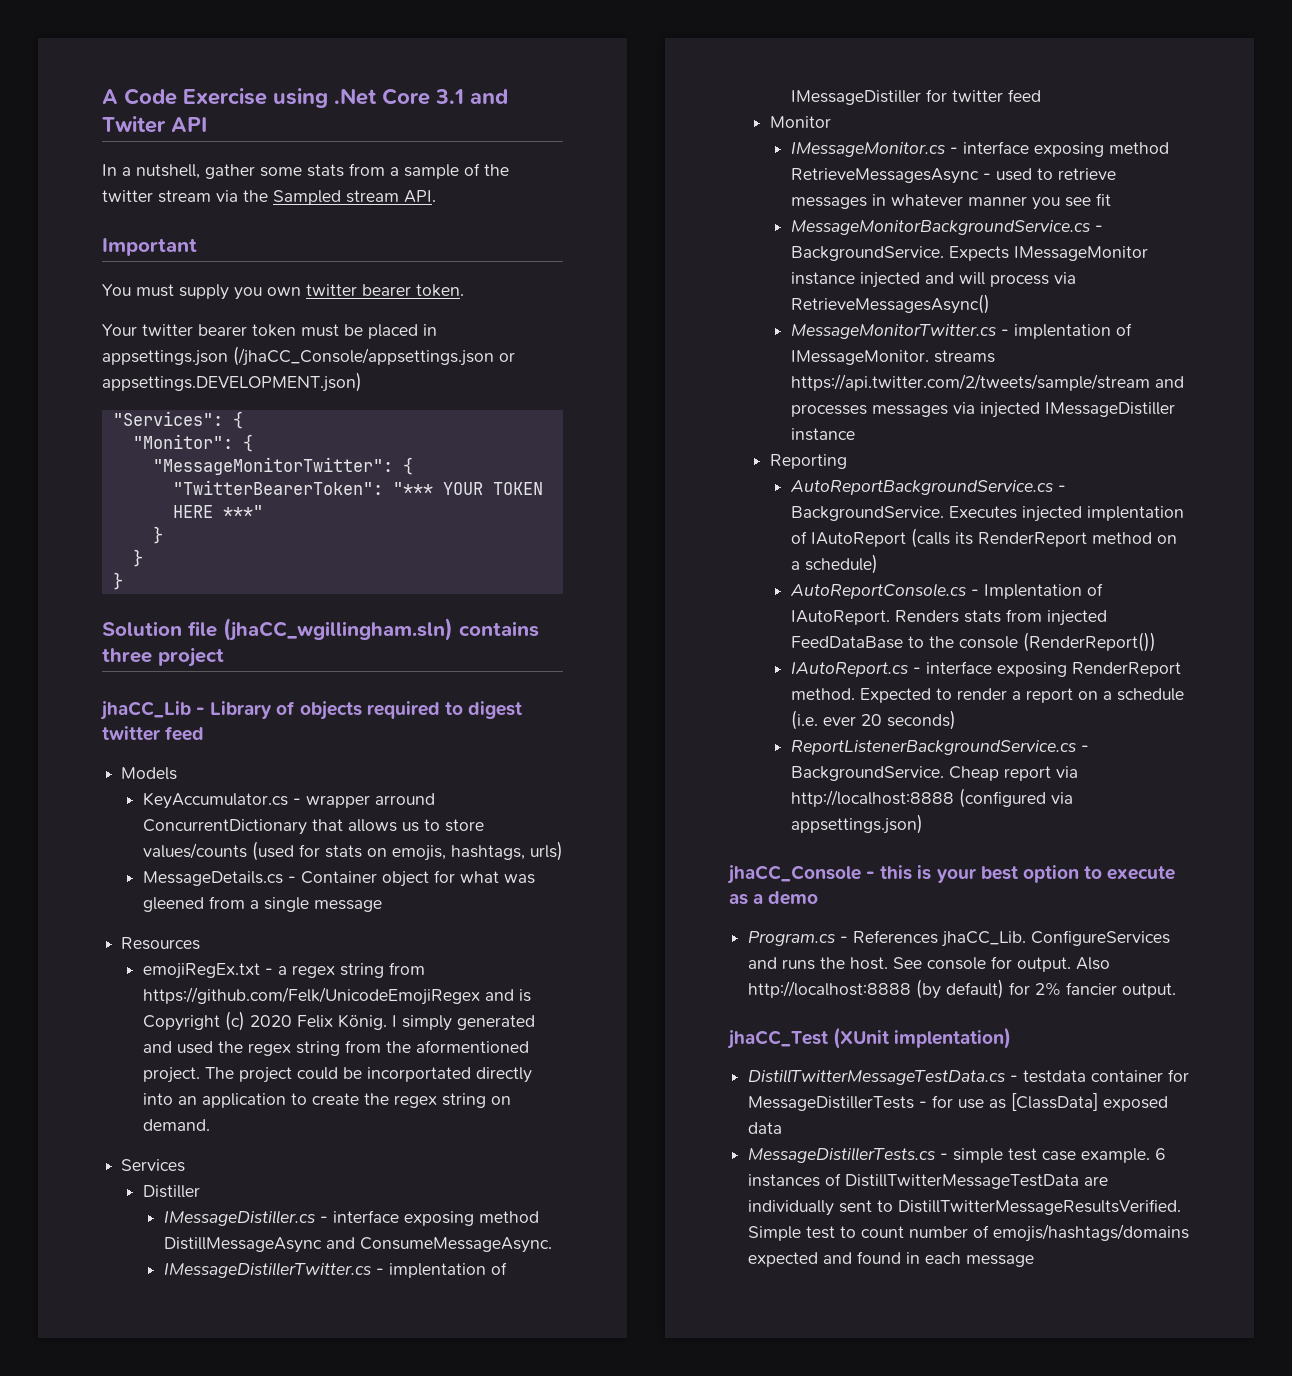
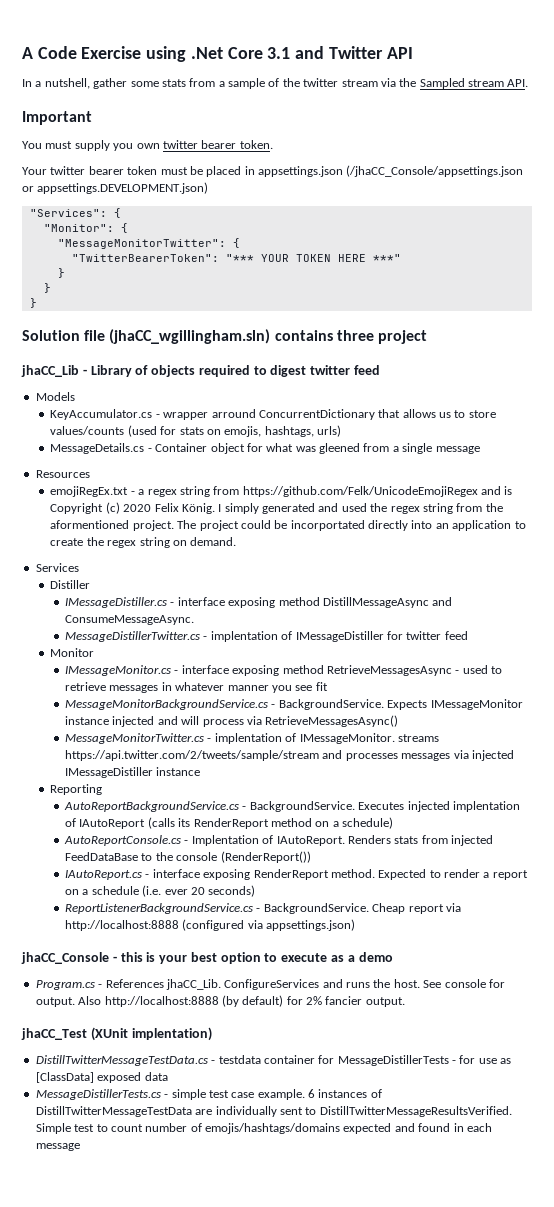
[102,116,166,133] Twiter -> [328,46,383,59] Twitter
[164,1262,373,1278] IMessageDistillerTwitter.cs -> [65,631,201,642] MessageDistillerTwitter.cs

